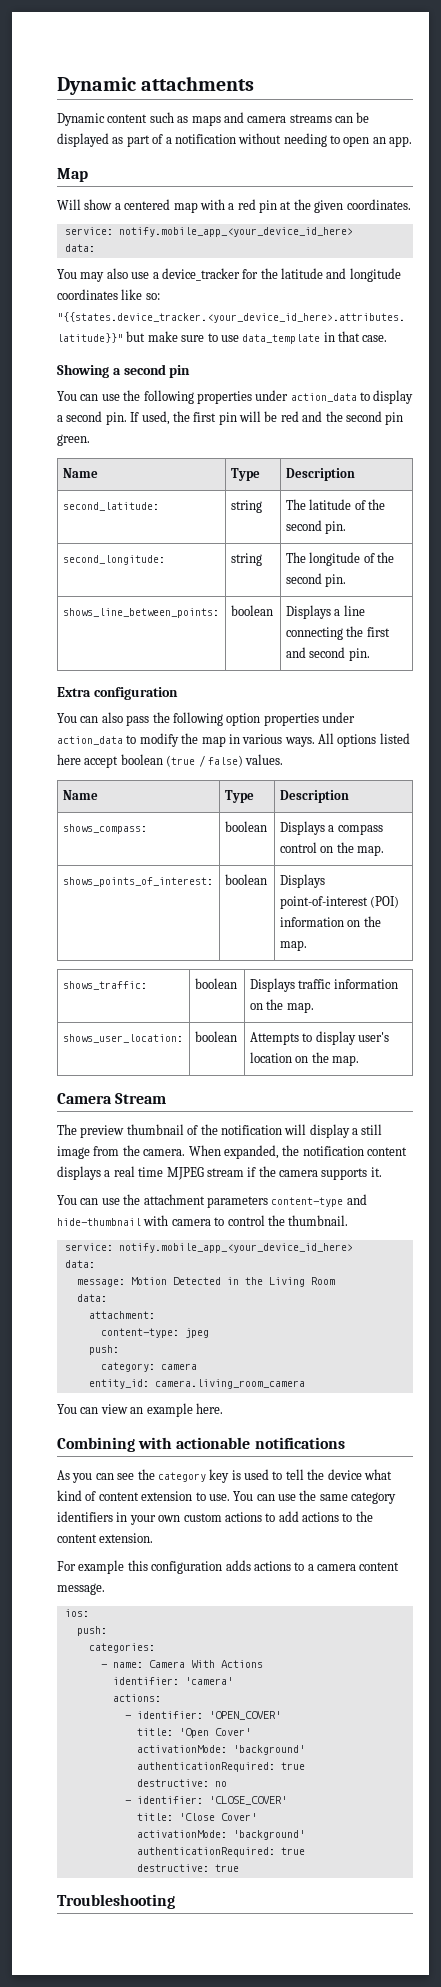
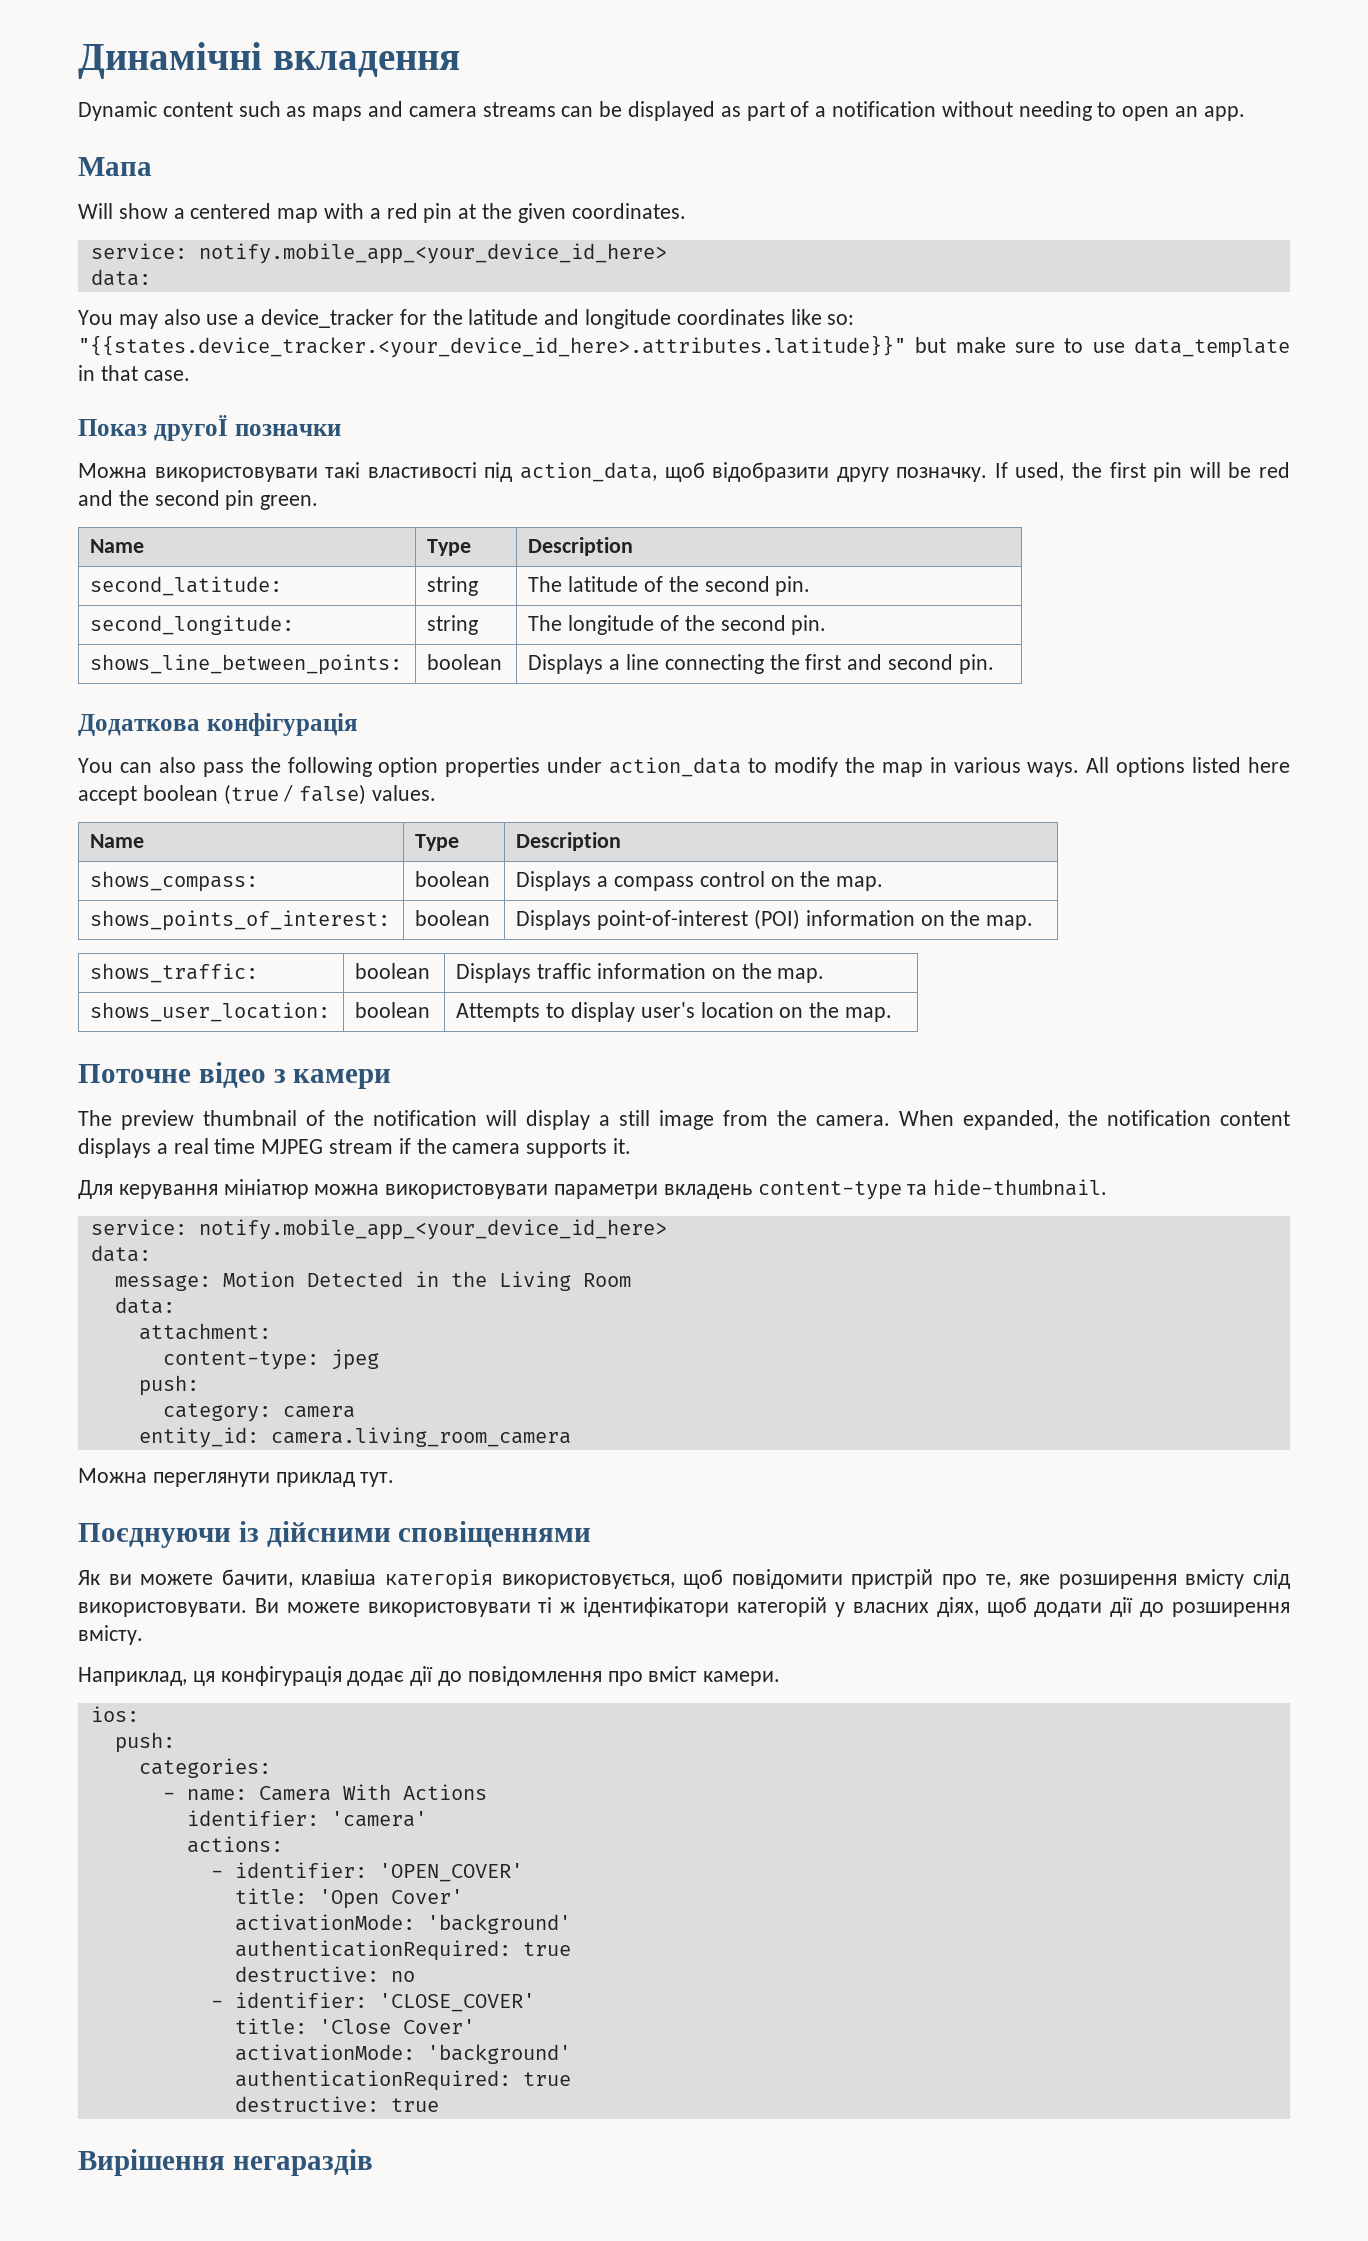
[57,76,255,95] Dynamic attachments -> [78,42,460,79] Динамічні вкладення
[57,168,88,182] Map -> [78,157,152,176] Мапа
[57,364,191,378] [57,390,414,404] [57,411,127,425] Showing a second pin // You can use the following properties under action_data to display a second pin. -> [78,415,341,441] [78,462,988,482] Показ другоЇ позначки // Можна використовувати такі властивості під action_data, щоб відобразити другу позначку.
[57,687,178,700] Extra configuration -> [78,713,358,736] Додаткова конфігурація
[57,1093,167,1104] Camera Stream -> [78,1062,392,1089] Поточне відео з камери
[57,1194,367,1208] [57,1215,349,1226] You can use the attachment parameters content-type and hide-thumbnail with camera to control the thumbnail. -> [78,1179,1108,1200] Для керування мініатюр можна використовувати параметри вкладень content-type та hide-thumbnail.
[57,1403,223,1417] [57,1437,345,1452] [57,1469,392,1483] [57,1490,397,1504] [57,1511,373,1525] [57,1533,154,1543] [57,1560,400,1574] [57,1583,105,1595] You can view an example here. // Combining with actionable notifications // As you can see the category key is used to tell the device what kind of content extension to use. You can use the same category identifiers in your own custom actions to add actions to the content extension. // For example this configuration adds actions to a camera content message. -> [78,1468,395,1487] [78,1521,592,1548] [78,1569,1290,1590] [78,1597,1290,1617] [78,1625,143,1645] [78,1666,781,1686] Можна переглянути приклад тут. // Поєднуючи із дійсними сповіщеннями // Як ви можете бачити, клавіша категорія використовується, щоб повідомити пристрій про те, яке розширення вмісту слід використовувати. Ви можете використовувати ті ж ідентифікатори категорій у власних діях, щоб додати дії до розширення вмісту. // Наприклад, ця конфігурація додає дії до повідомлення про вміст камери.
[57,1894,175,1909] Troubleshooting -> [78,2149,373,2176] Вирішення негараздів

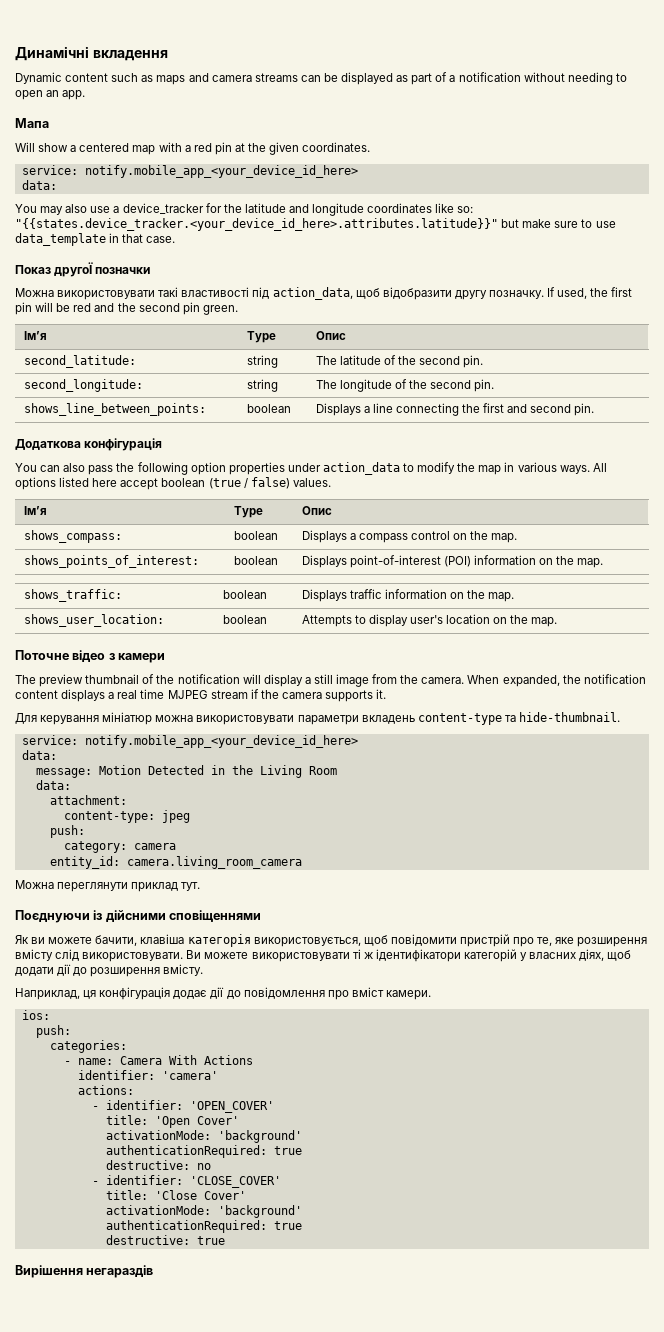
[90,539,145,553] [427,539,472,556] [528,537,634,556] Name | Type | Description -> [23,331,47,340] [246,331,276,343] [315,331,346,340] Ім’я | Type | Опис
[90,834,145,848] [415,834,460,851] [516,832,622,851] Name | Type | Description -> [23,506,47,515] [233,506,263,518] [301,506,332,515] Ім’я | Type | Опис

